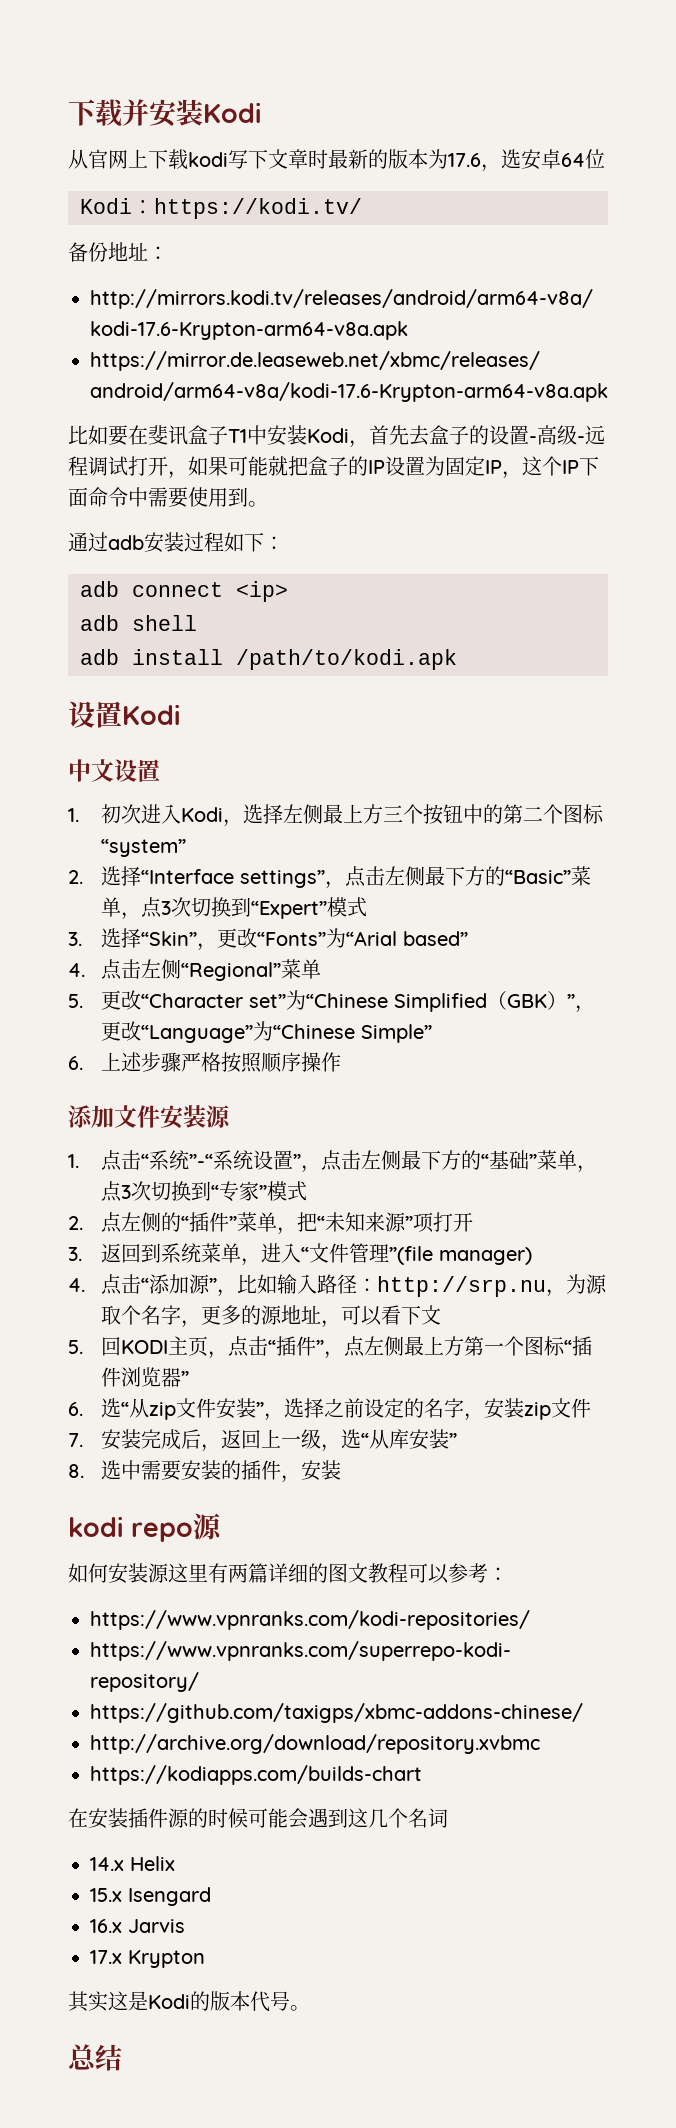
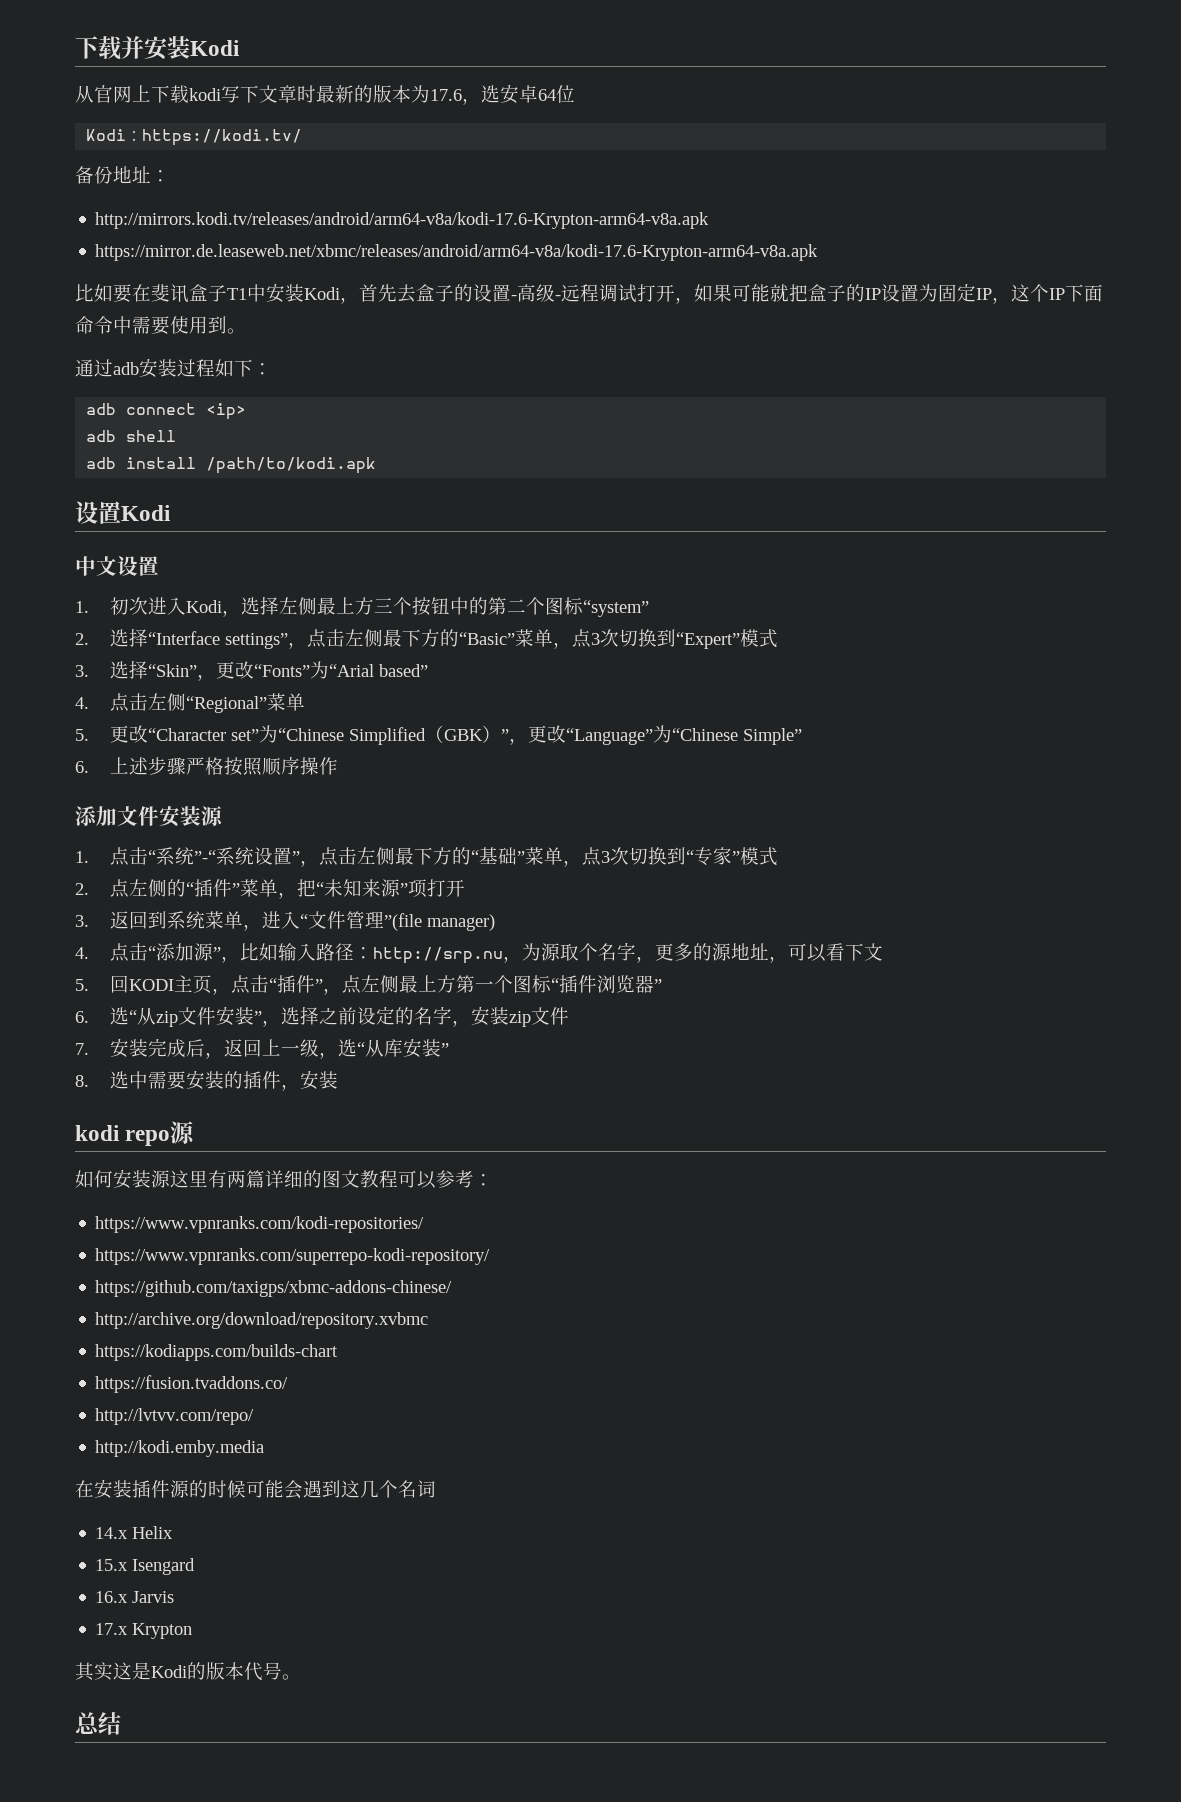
(422, 1775) none -> [95,1375,289,1393] [95,1408,255,1425] [95,1440,265,1457] // https://fusion.tvaddons.co/ // http://lvtvv.com/repo/ // http://kodi.emby.media

